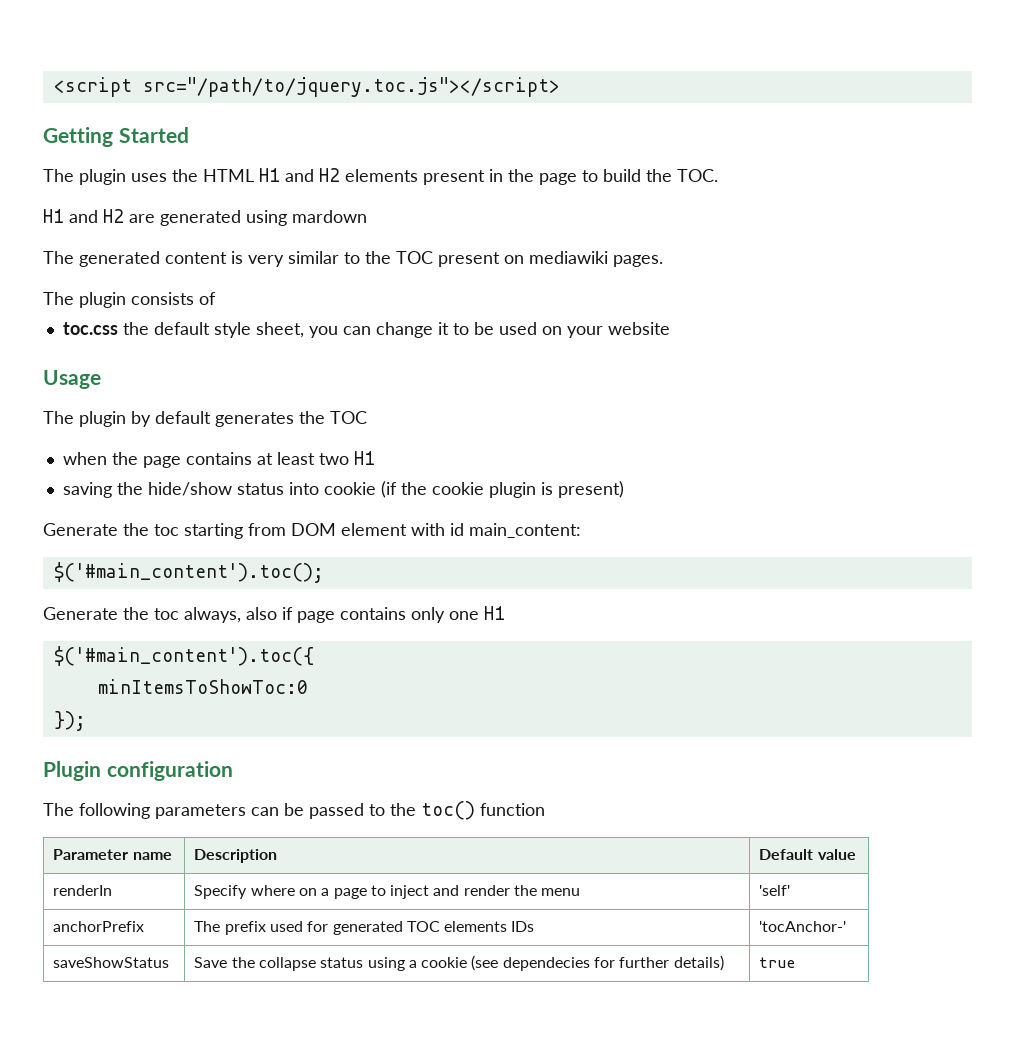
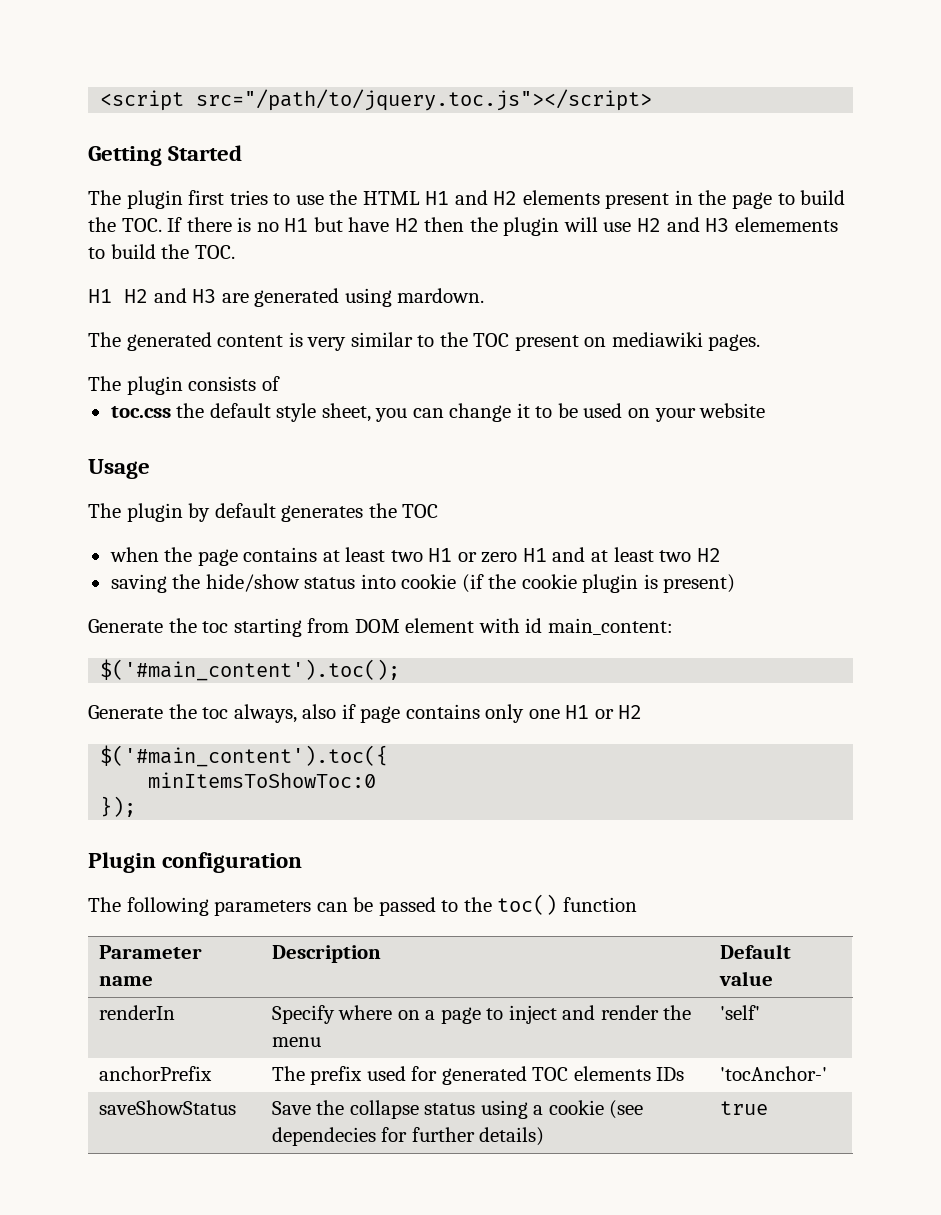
[131,173,167,182] uses -> [188,190,324,205] first tries to use
[43,209,124,223] // H1 and H2 -> [167,217,838,236] [88,244,235,259] [88,288,217,303] If there is no H1 but have H2 then the plugin will use H2 and H3 elemements to build the TOC. // H1 H2 and H3
[292,210,367,223] mardown -> [397,288,485,303] mardown.
(375, 458) none -> [457,547,721,563] or zero H1 and at least two H2
(505, 613) none -> [594,705,643,719] or H2

